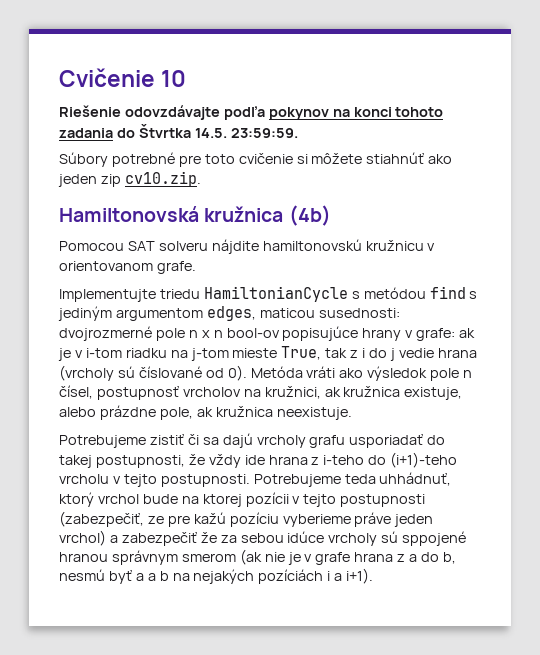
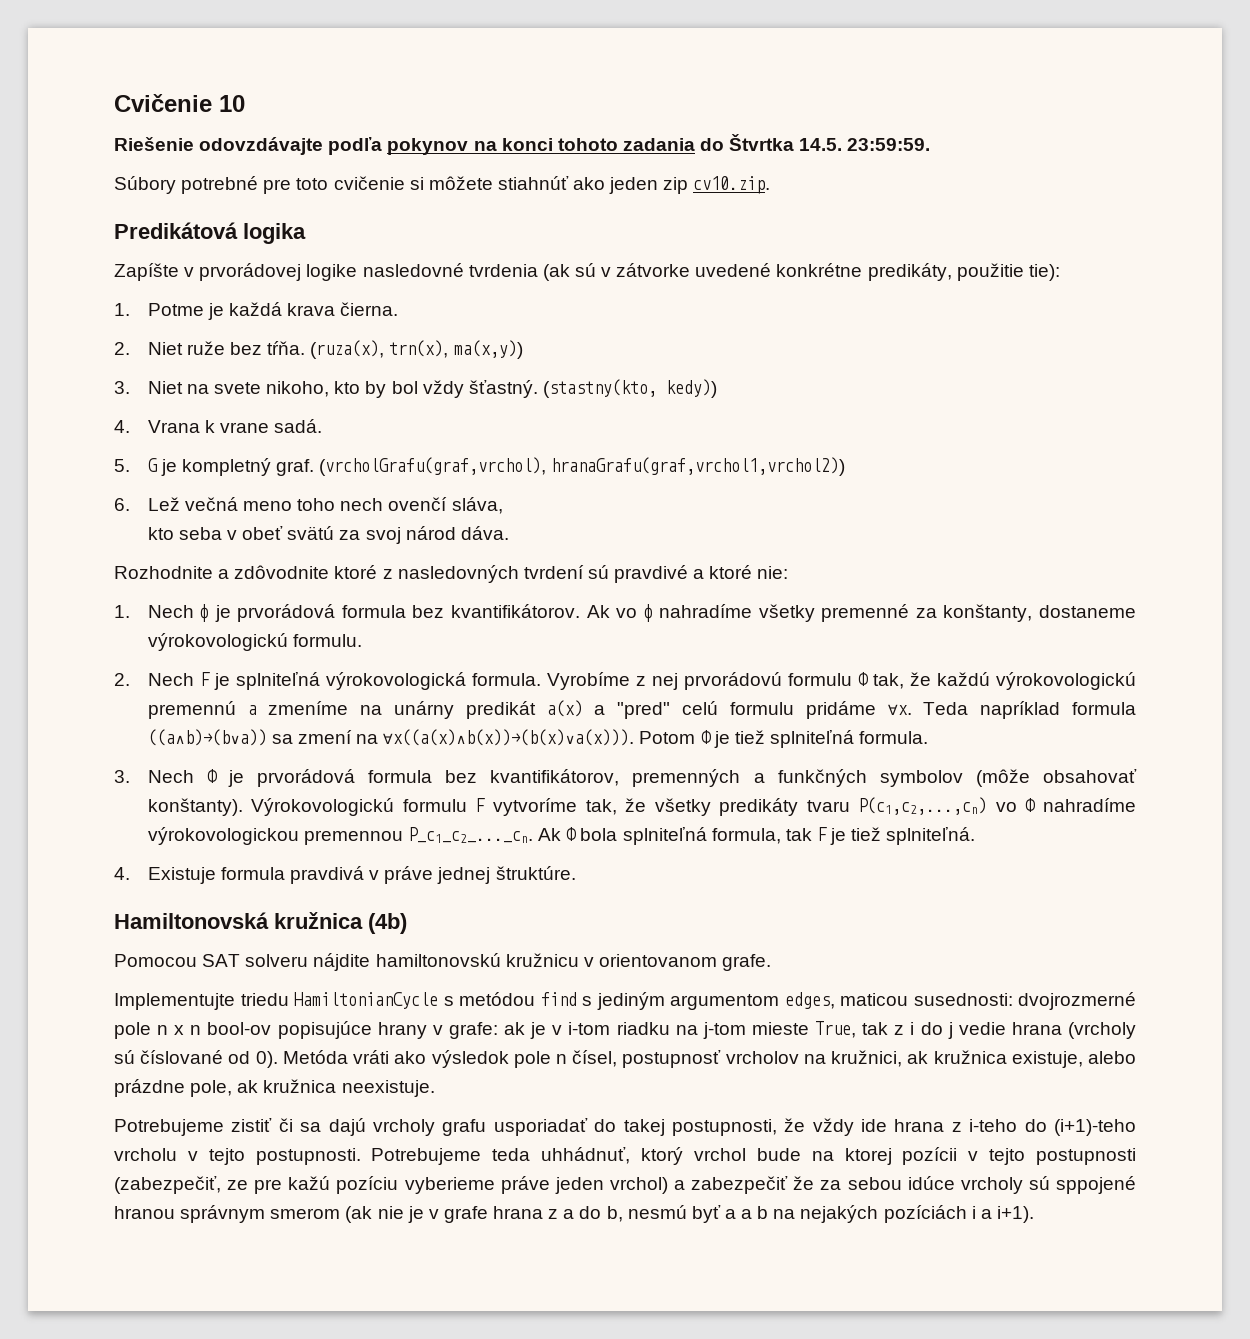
(201, 179) none -> [114,222,306,244] [114,263,1060,281] [114,302,399,320] [114,340,523,359] [114,379,717,398] [114,419,323,433] [114,457,846,476] [114,497,503,514] [147,526,509,544] [114,565,789,583] [114,604,1137,622] [147,633,362,651] [114,672,1136,690] [147,700,1137,719] [147,729,929,748] [114,769,1137,787] [147,797,1137,816] [147,827,976,845] [114,866,576,884] // Predikátová logika // Zapíšte v prvorádovej logike nasledovné tvrdenia (ak sú v zátvorke uvedené konkrétne predikáty, použitie tie): // 1. Potme je každá krava čierna. // 2. Niet ruže bez tŕňa. (ruza(x), trn(x), ma(x,y)) // 3. Niet na svete nikoho, kto by bol vždy šťastný. (stastny(kto, kedy)) // 4. Vrana k vrane sadá. // 5. G je kompletný graf. (vrcholGrafu(graf,vrchol), hranaGrafu(graf,vrchol1,vrchol2)) // 6. Lež večná meno toho nech ovenčí sláva, // kto seba v obeť svätú za svoj národ dáva. // Rozhodnite a zdôvodnite ktoré z nasledovných tvrdení sú pravdivé a ktoré nie: // 1. Nech φ je prvorádová formula bez kvantifikátorov. Ak vo φ nahradíme všetky premenné za konštanty, dostaneme výrokovologickú formulu. // 2. Nech F je splniteľná výrokovologická formula. Vyrobíme z nej prvorádovú formulu Φ tak, že každú výrokovologickú premennú a zmeníme na unárny predikát a(x) a "pred" celú formulu pridáme ∀x. Teda napríklad formula ((a∧b)→(b∨a)) sa zmení na ∀x((a(x)∧b(x))→(b(x)∨a(x))). Potom Φ je tiež splniteľná formula. // 3. Nech Φ je prvorádová formula bez kvantifikátorov, premenných a funkčných symbolov (môže obsahovať konštanty). Výrokovologickú formulu F vytvoríme tak, že všetky predikáty tvaru P(c1,c2,...,cn) vo Φ nahradíme výrokovologickou premennou P_c1_c2_..._cn. Ak Φ bola splniteľná formula, tak F je tiež splniteľná. // 4. Existuje formula pravdivá v práve jednej štruktúre.

